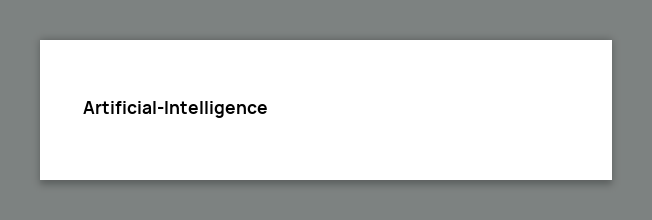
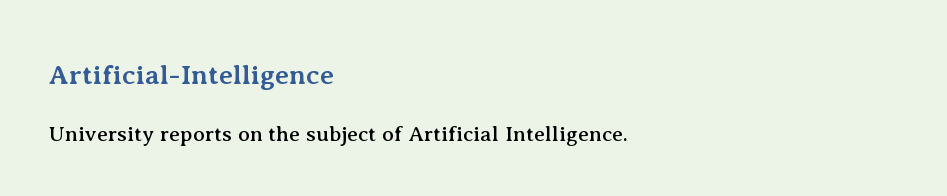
(268, 109) none -> [49,126,628,146] // University reports on the subject of Artificial Intelligence.

